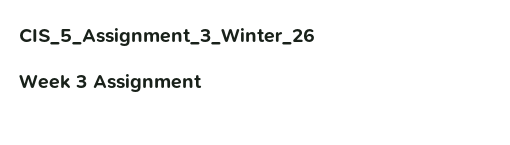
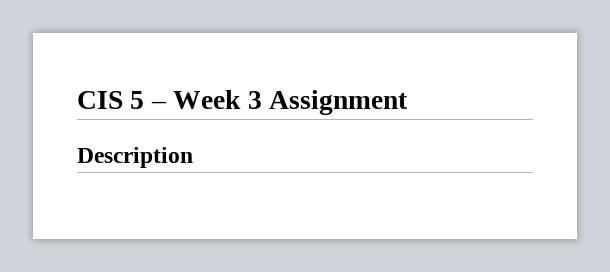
[19,28,315,46] CIS_5_Assignment_3_Winter_26 // -> [77,91,166,109] CIS 5 –
(202, 83) none -> [77,147,193,168] // Description

